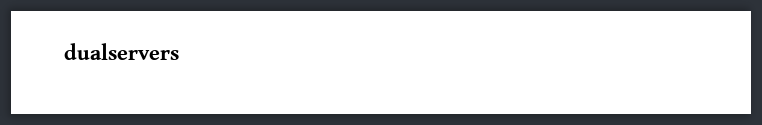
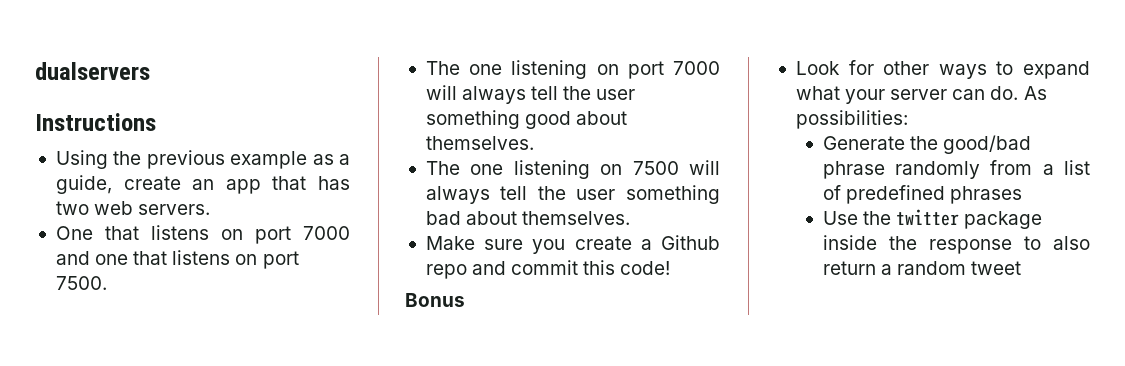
(179, 51) none -> [35,113,156,131] [55,150,351,169] [55,175,350,194] [55,201,211,215] [55,225,350,244] [55,250,299,269] [55,276,107,290] [425,60,720,79] [425,85,636,104] [425,110,628,129] [425,136,534,150] [425,160,720,179] [425,185,720,204] [425,211,631,225] [425,235,720,254] [425,260,671,279] [405,293,465,307] [795,60,1090,79] [795,86,1047,104] [795,110,908,129] [822,135,1032,154] [822,160,1090,179] [822,185,1023,204] [822,209,1043,229] [822,235,1090,254] [822,261,1022,275] // Instructions // Using the previous example as a guide, create an app that has two web servers. // One that listens on port 7000 and one that listens on port 7500. // The one listening on port 7000 will always tell the user something good about themselves. // The one listening on 7500 will always tell the user something bad about themselves. // Make sure you create a Github repo and commit this code! // Bonus // Look for other ways to expand what your server can do. As possibilities: // Generate the good/bad phrase randomly from a list of predefined phrases // Use the twitter package inside the response to also return a random tweet

